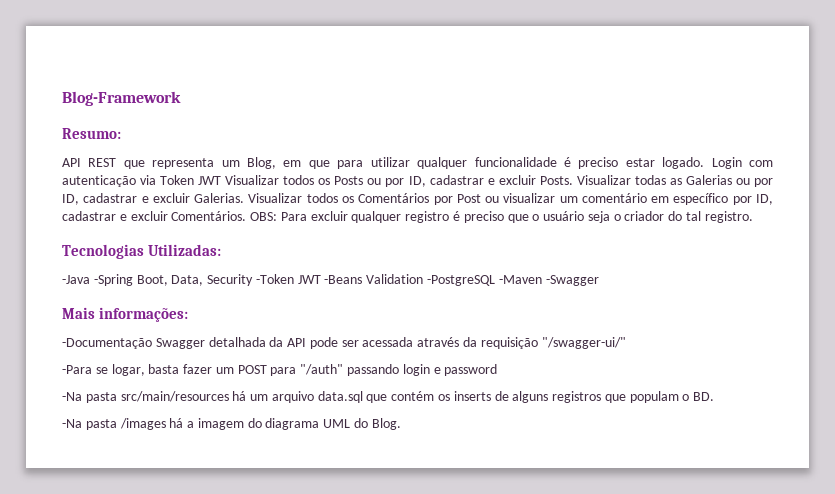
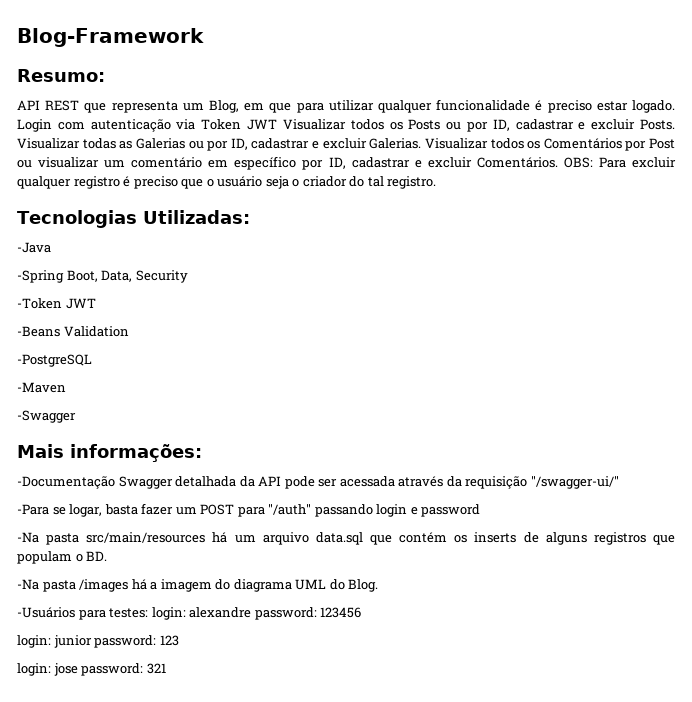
(90, 279) none -> (51, 247) //
(254, 280) none -> (188, 276) //
(321, 279) none -> (96, 303) //
(424, 279) none -> (129, 331) //
(496, 280) none -> (92, 360) //
(542, 279) none -> (66, 387) //
(401, 424) none -> [17,607,362,620] [17,635,179,648] [17,663,166,676] // -Usuários para testes: login: alexandre password: 123456 // login: junior password: 123 // login: jose password: 321

